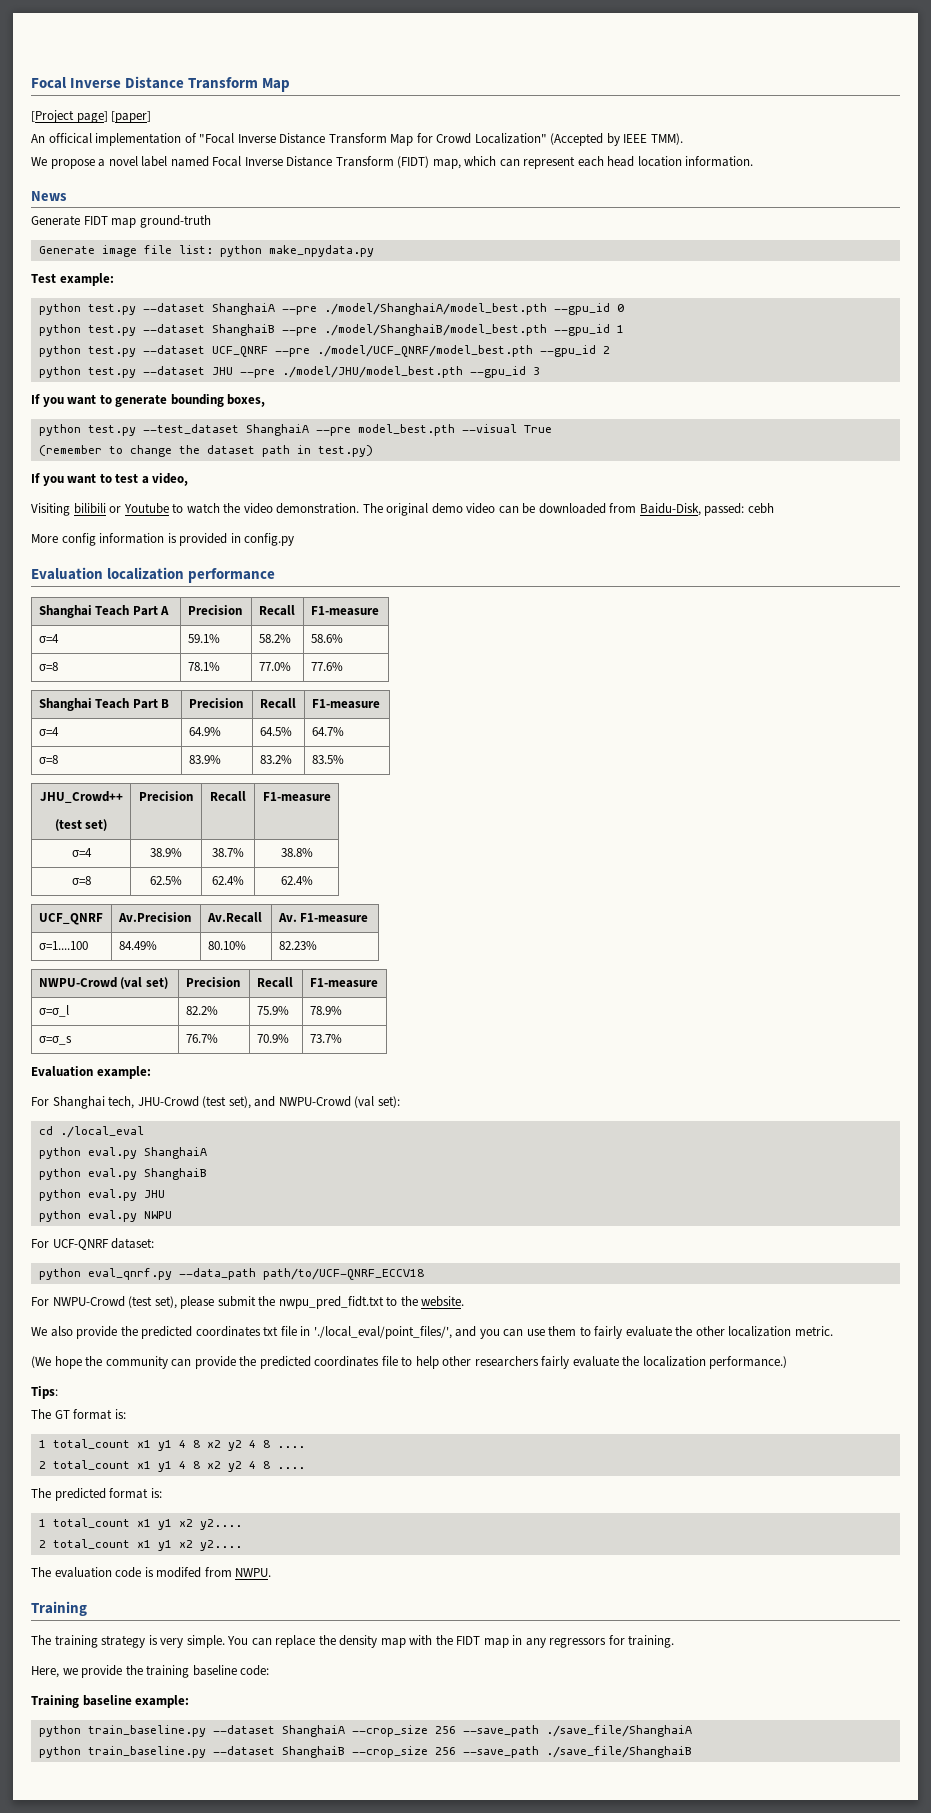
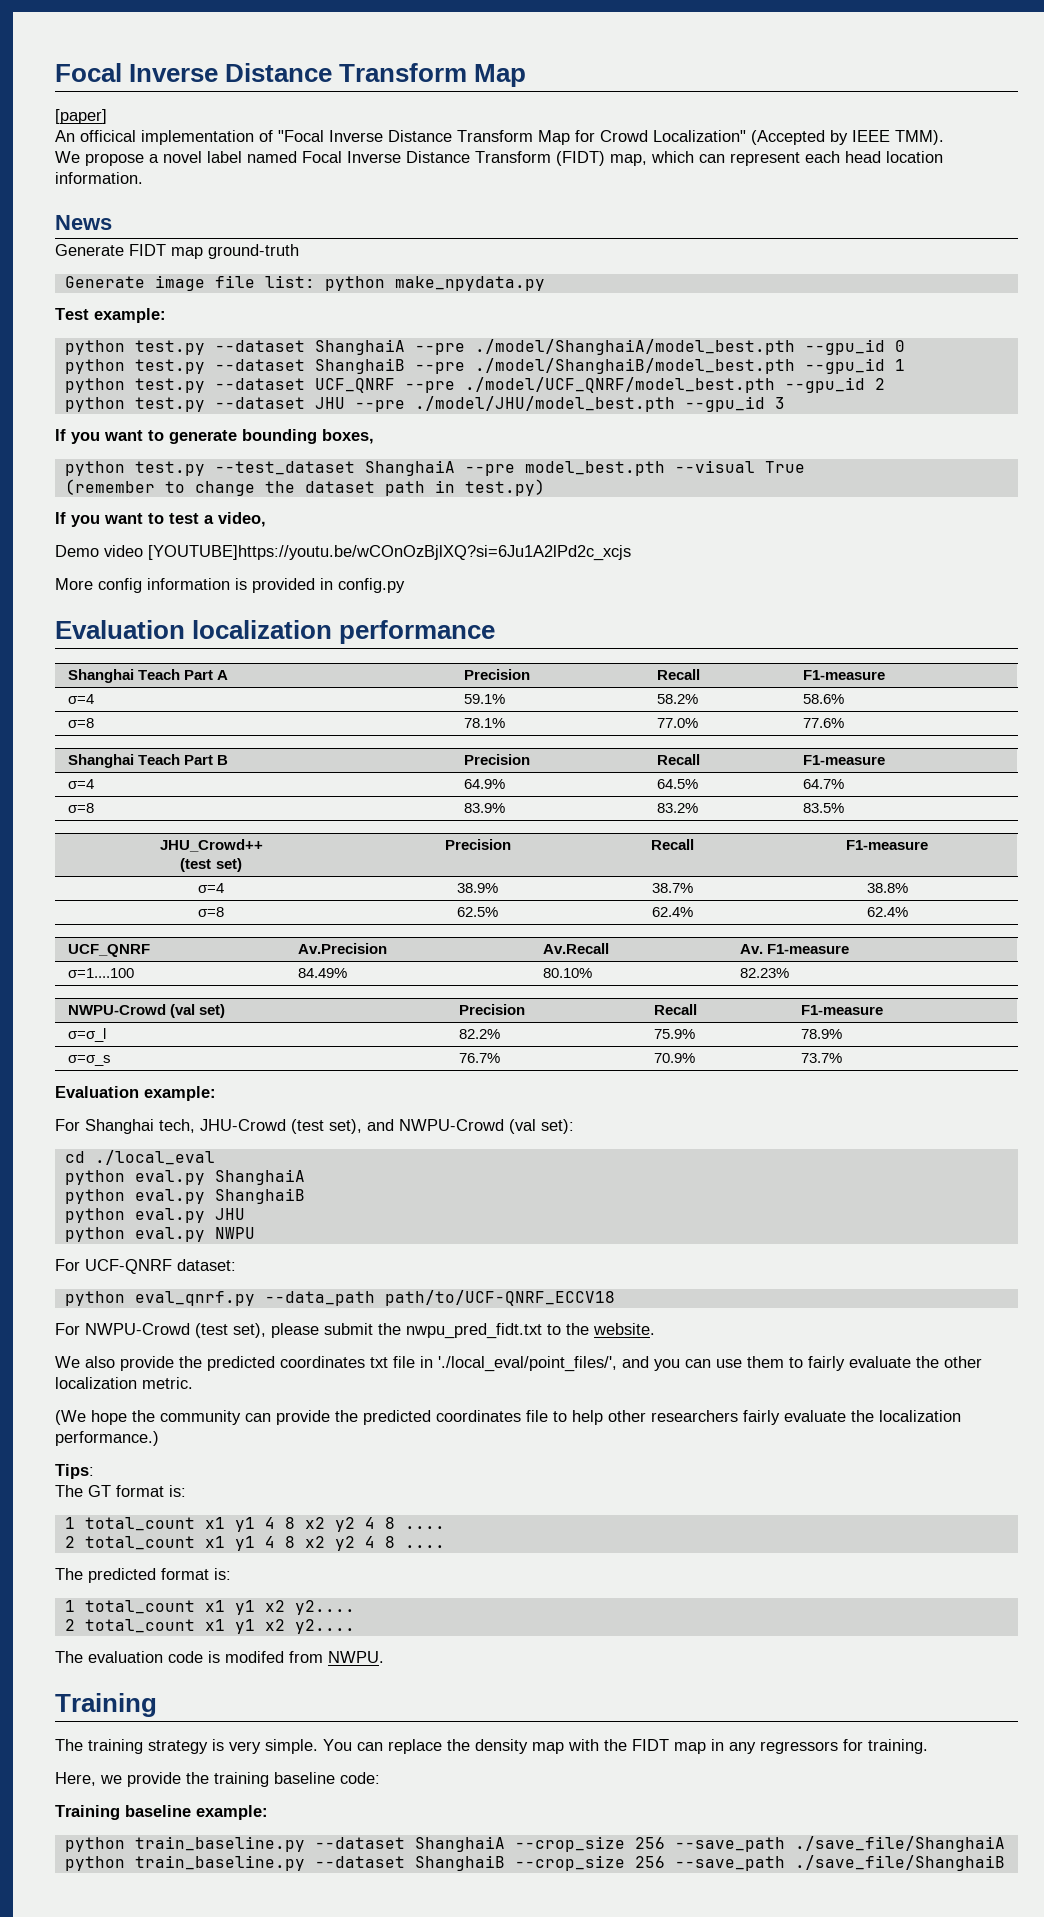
[31,110,108,123] [Project page] -> (527, 75) none
[31,503,774,516] Visiting bilibili or Youtube to watch the video demonstration. The original demo video can be downloaded from Baidu-Disk, passed: cebh -> [55,545,631,561] Demo video [YOUTUBE]https://youtu.be/wCOnOzBjlXQ?si=6Ju1A2lPd2c_xcjs

